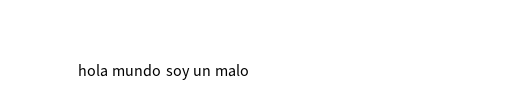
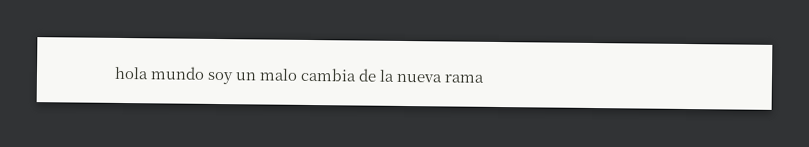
(250, 70) none -> [300,67,485,83] cambia de la nueva rama

